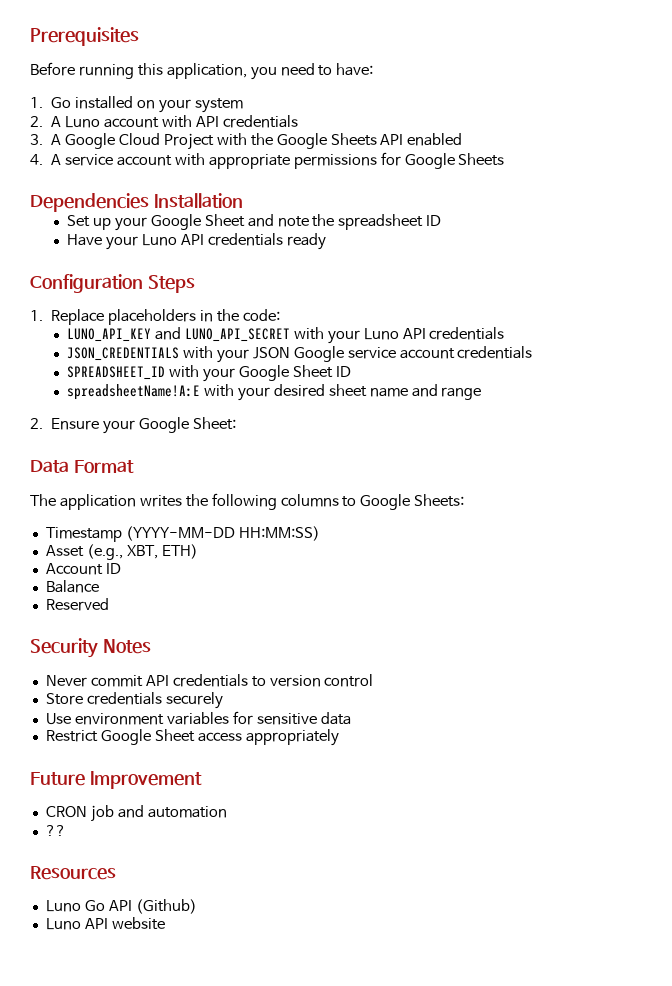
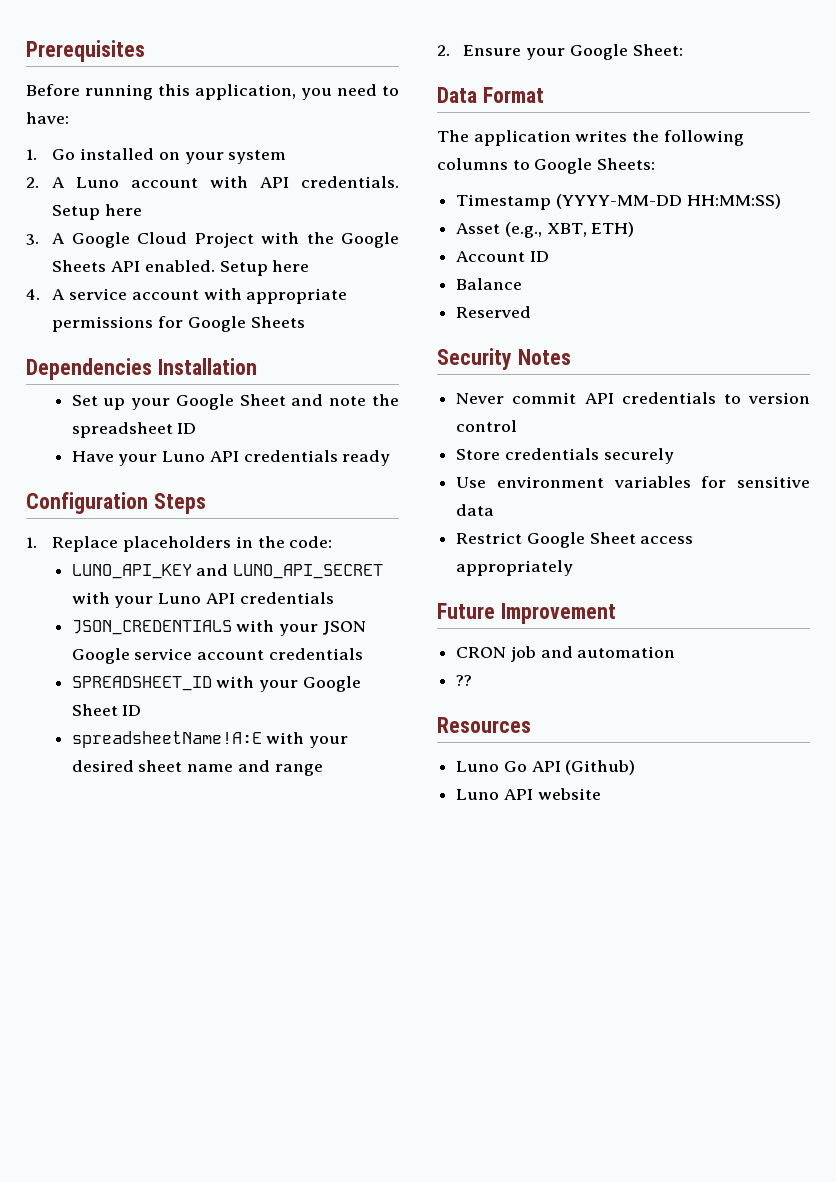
[222,115,298,128] credentials -> [301,176,399,188] [52,204,143,220] credentials. Setup here
[407,133,463,146] enabled -> [144,260,310,276] enabled. Setup here

